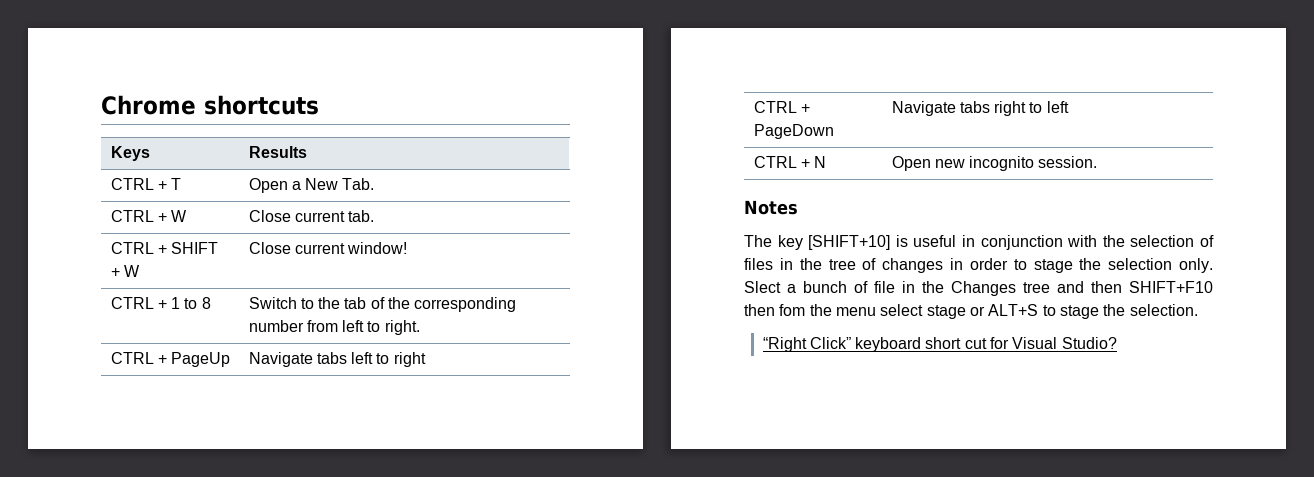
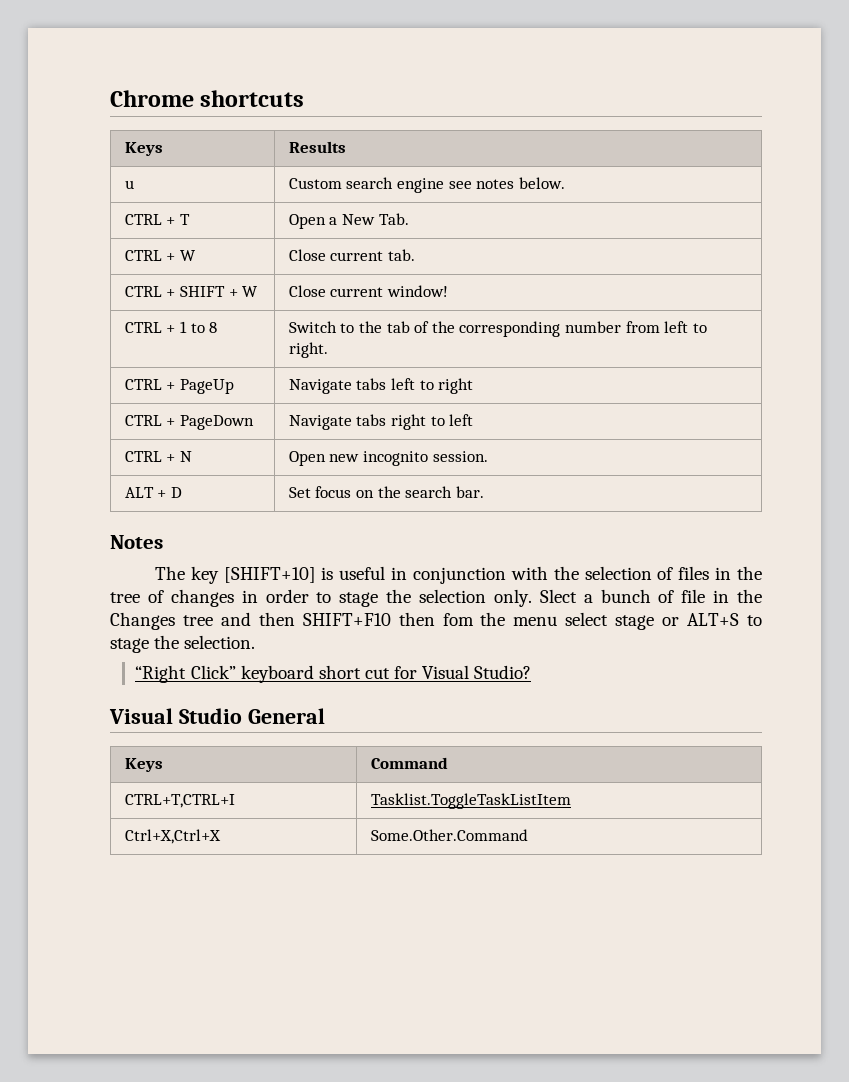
(307, 152) none -> [124,180,134,189] [288,177,565,193] // u | Custom search engine see notes below.
(1098, 162) none -> [124,487,183,498] [288,486,484,498] // ALT + D | Set focus on the search bar.
(1117, 343) none -> [109,708,325,724] [124,758,163,772] [370,757,448,769] [124,794,235,808] [370,793,571,809] [124,829,221,844] [370,829,528,841] // Visual Studio General // Keys | Command // CTRL+T,CTRL+I | Tasklist.ToggleTaskListItem // Ctrl+X,Ctrl+X | Some.Other.Command

